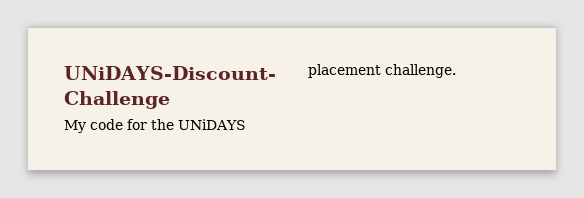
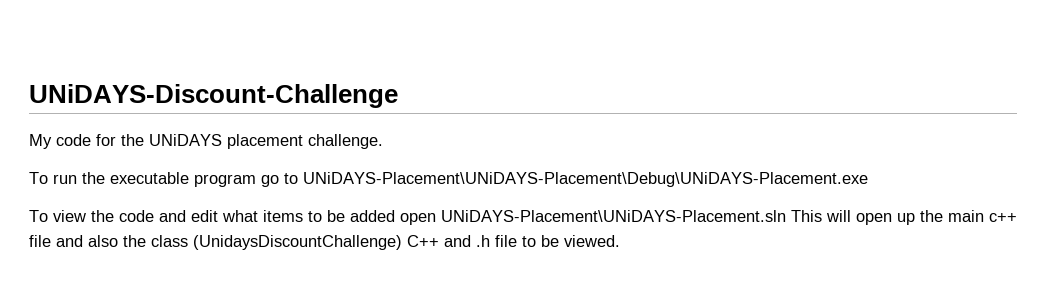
(456, 71) none -> [29,172,868,187] [29,210,1017,225] [29,235,620,250] // To run the executable program go to UNiDAYS-Placement\UNiDAYS-Placement\Debug\UNiDAYS-Placement.exe // To view the code and edit what items to be added open UNiDAYS-Placement\UNiDAYS-Placement.sln This will open up the main c++ file and also the class (UnidaysDiscountChallenge) C++ and .h file to be viewed.

